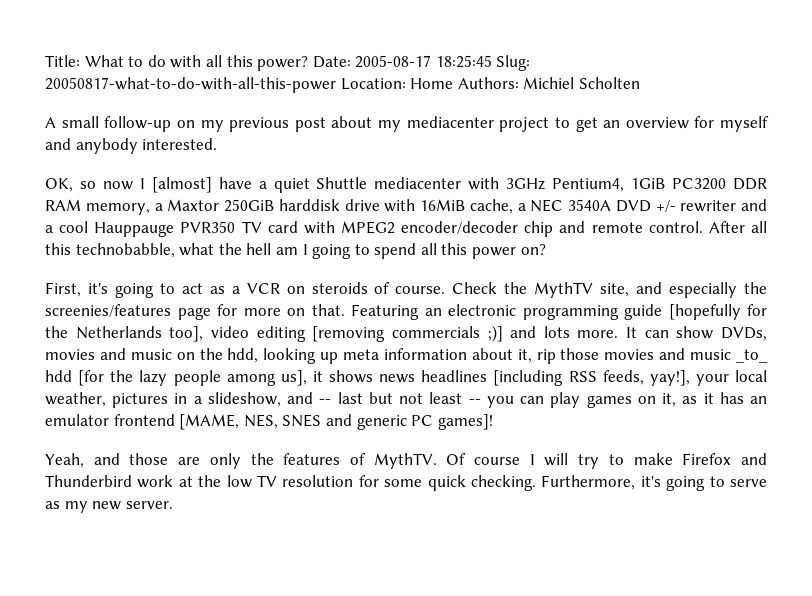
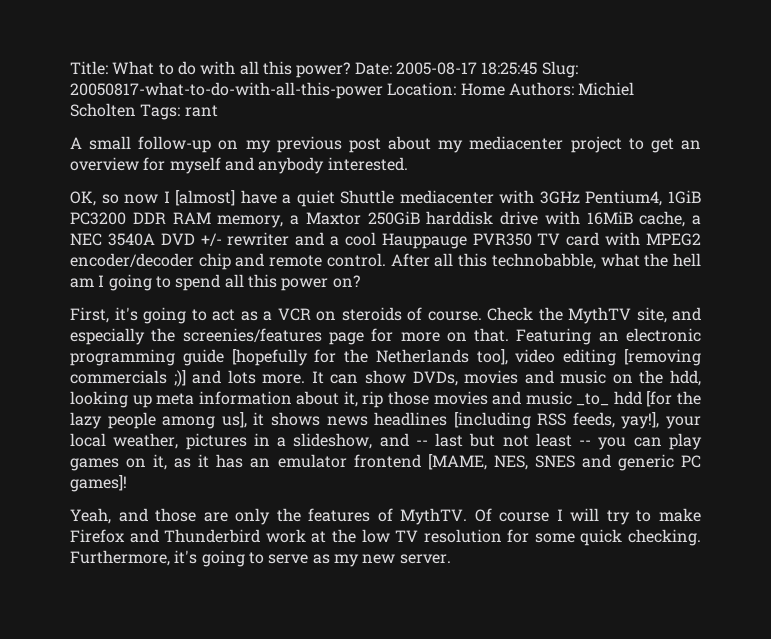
(640, 83) none -> [140,104,218,120] Tags: rant

